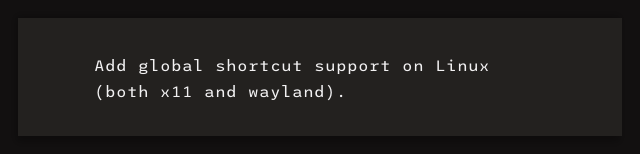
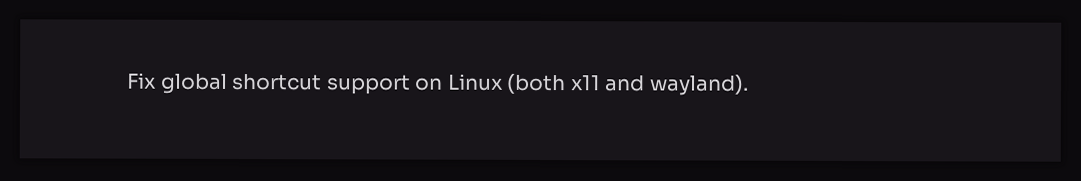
[94,59,127,72] Add -> [127,72,157,89] Fix

